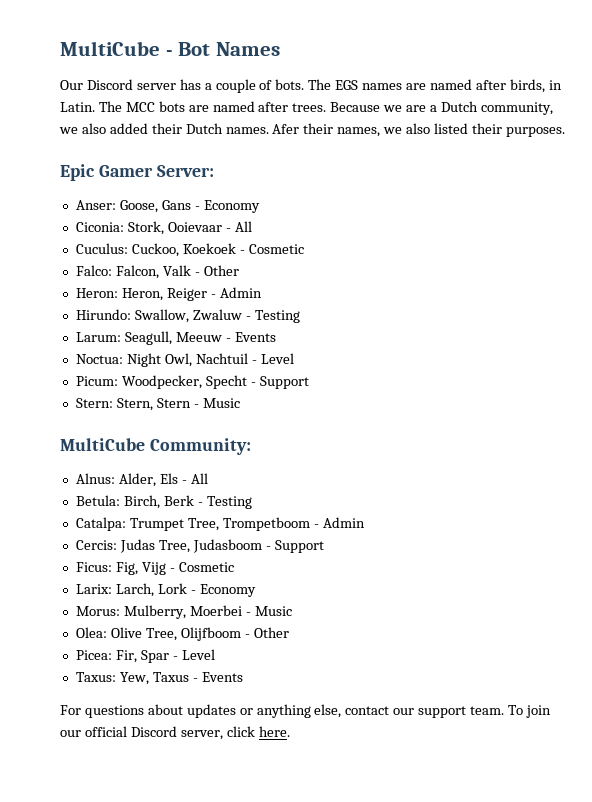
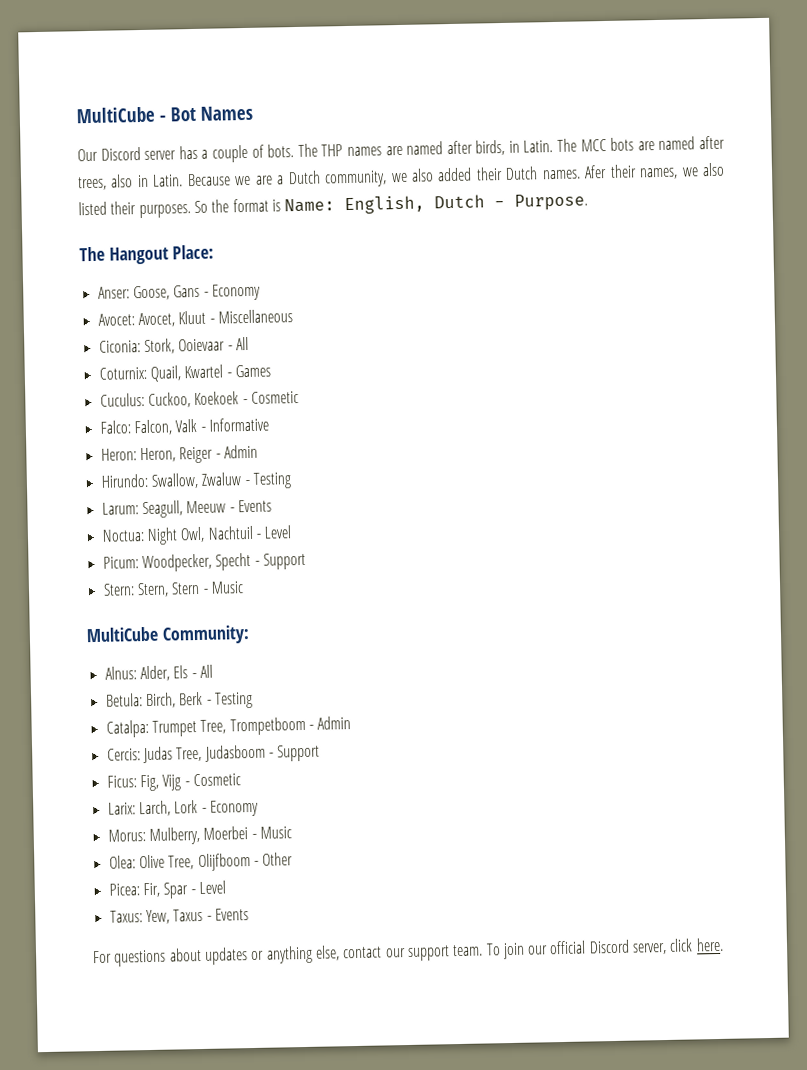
[335,80,359,90] EGS -> [321,144,344,157] THP
[292,103,327,112] trees. -> [78,174,184,191] trees, also in Latin.
[60,164,214,181] // Epic Gamer Server: -> [193,193,589,215] [79,244,215,265] So the format is Name: English, Dutch - Purpose. // The Hangout Place:
(260, 206) none -> [97,309,293,328] // Avocet: Avocet, Kluut - Miscellaneous
(252, 226) none -> [98,364,271,382] // Coturnix: Quail, Kwartel - Games
[203,265,239,276] Other -> [208,417,269,432] Informative

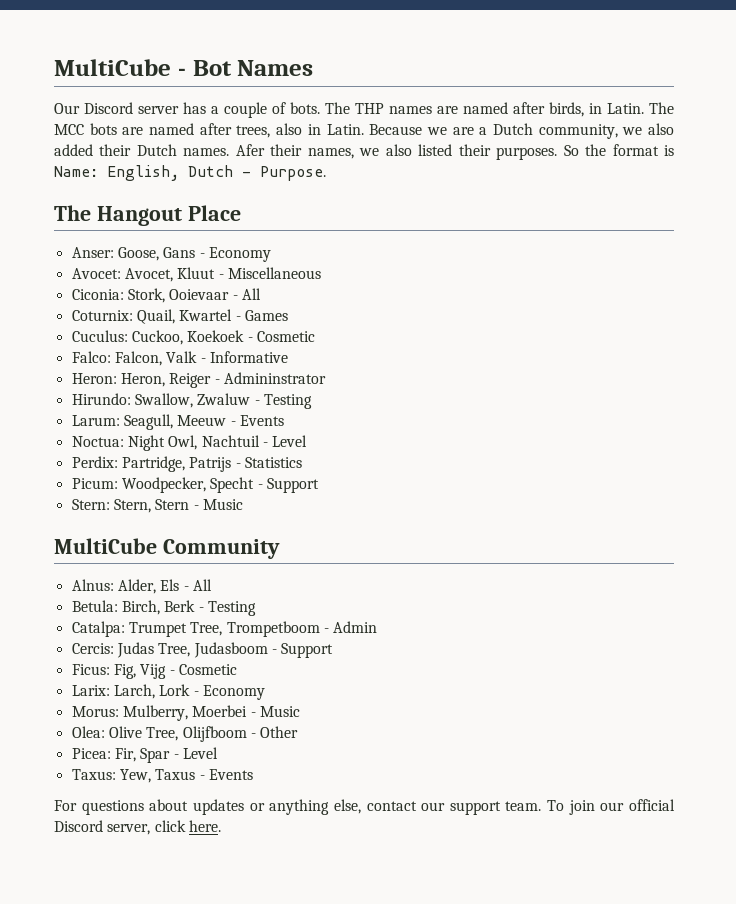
[172,244,215,260] Place: -> [187,205,241,221] Place
[223,444,258,459] Admin -> [223,372,326,384] Admininstrator
(293, 532) none -> [71,456,302,472] // Perdix: Partridge, Patrijs - Statistics
[161,625,250,645] Community: -> [162,539,280,559] Community

